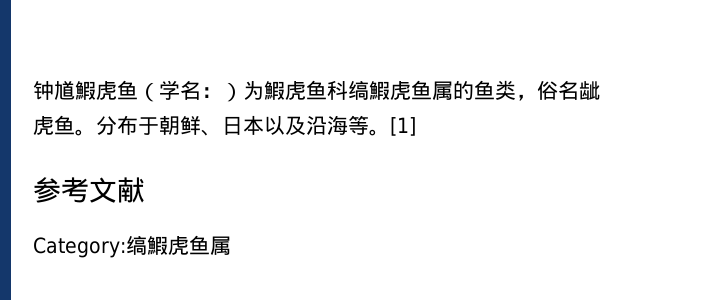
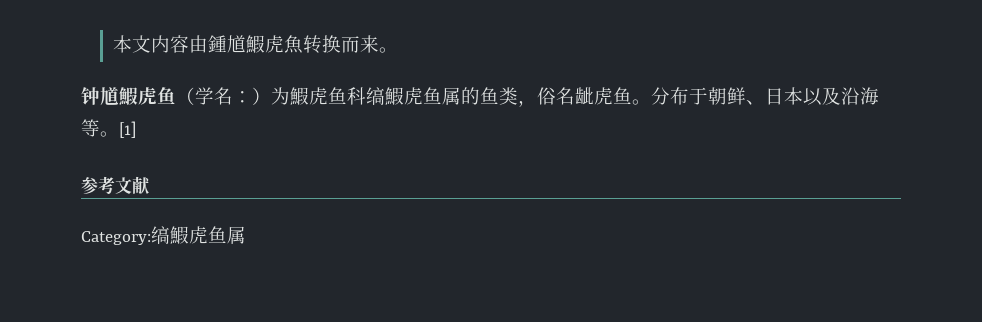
(33, 90) none -> [113,35,399,54] 本文内容由鍾馗鰕虎魚转换而来。 //

